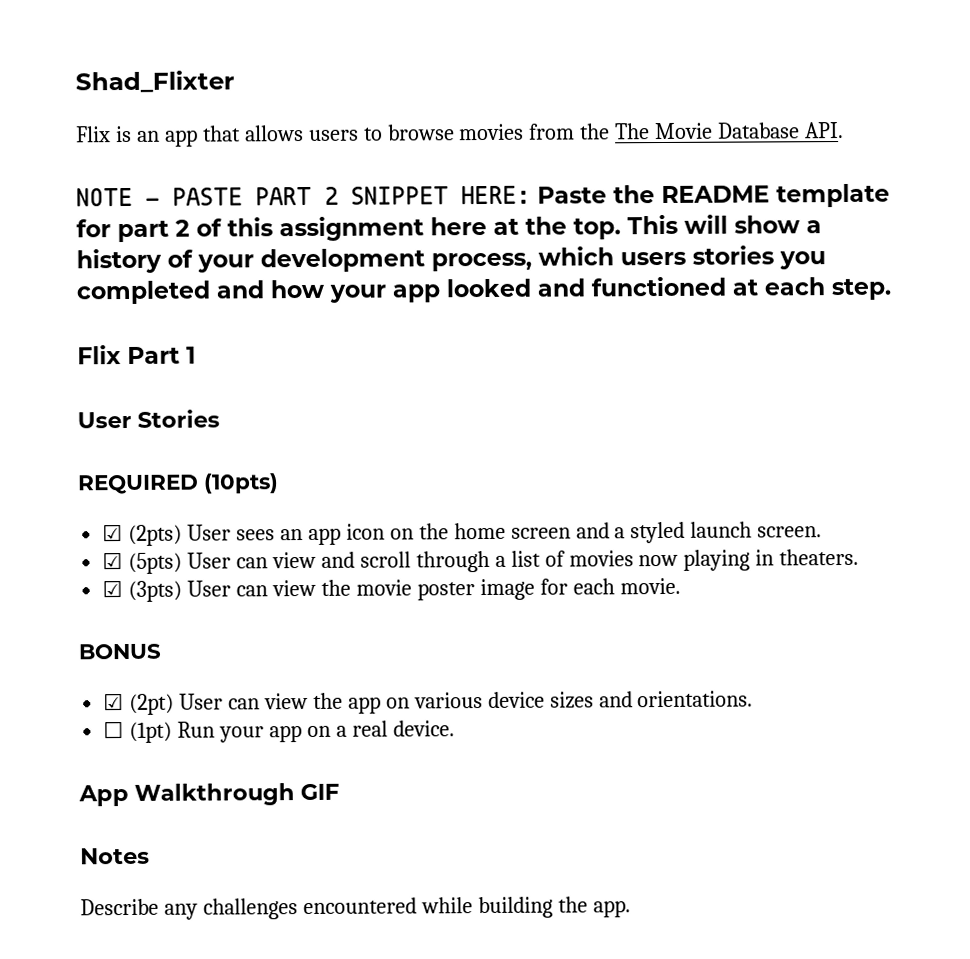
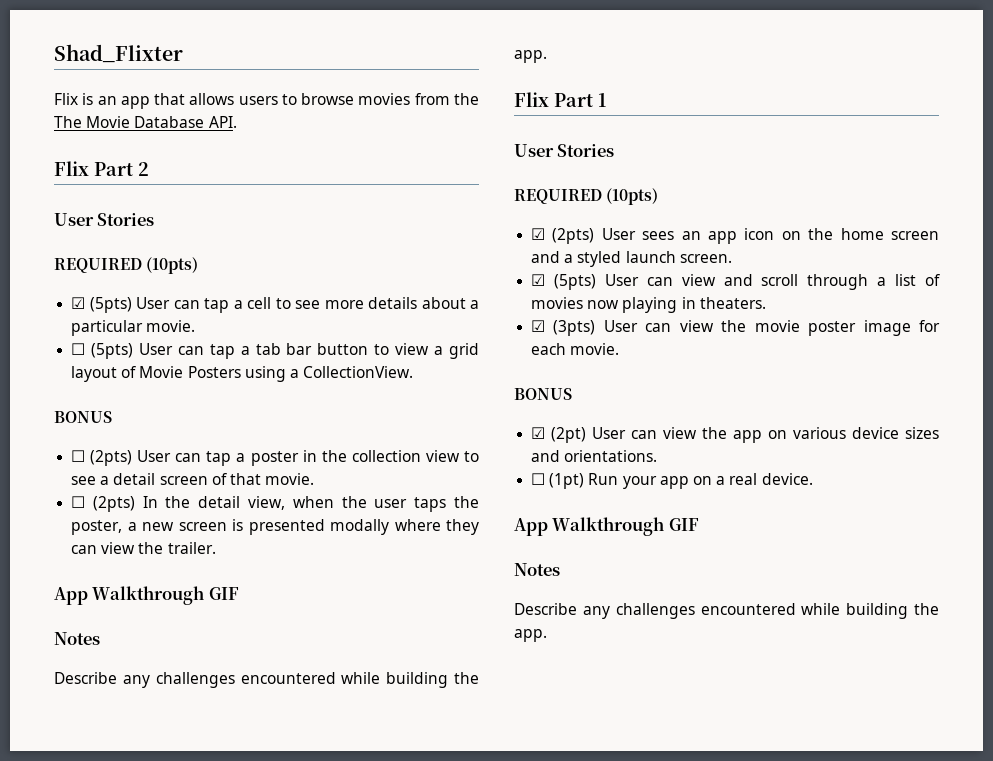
[76,183,890,208] [76,214,822,243] [76,245,826,274] [76,276,892,305] NOTE - PASTE PART 2 SNIPPET HERE: Paste the README template for part 2 of this assignment here at the top. This will show a history of your development process, which users stories you completed and how your app looked and functioned at each step. -> [54,161,149,176] [54,213,155,226] [54,257,199,274] [71,297,480,313] [71,320,196,336] [71,343,480,359] [71,366,414,382] [54,411,112,423] [71,450,479,466] [71,473,315,485] [71,496,479,512] [71,519,479,535] [71,542,216,554] [54,586,239,605] [54,632,100,645] [54,672,479,688] [514,50,547,63] Flix Part 2 // User Stories // REQUIRED (10pts) // ☑ (5pts) User can tap a cell to see more details about a particular movie. // ☐ (5pts) User can tap a tab bar button to view a grid layout of Movie Posters using a CollectionView. // BONUS // ☐ (2pts) User can tap a poster in the collection view to see a detail screen of that movie. // ☐ (2pts) In the detail view, when the user taps the poster, a new screen is presented modally where they can view the trailer. // App Walkthrough GIF // Notes // Describe any challenges encountered while building the app.

